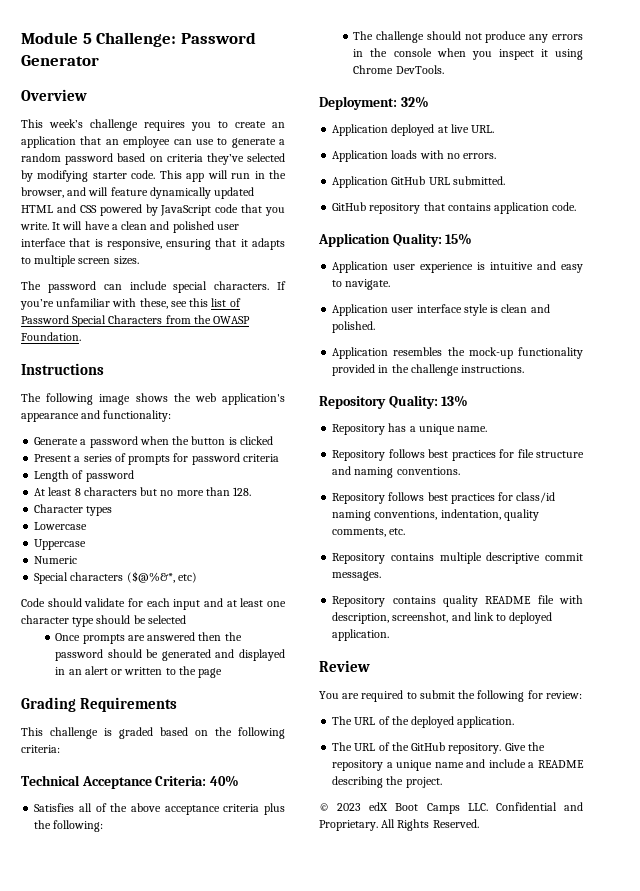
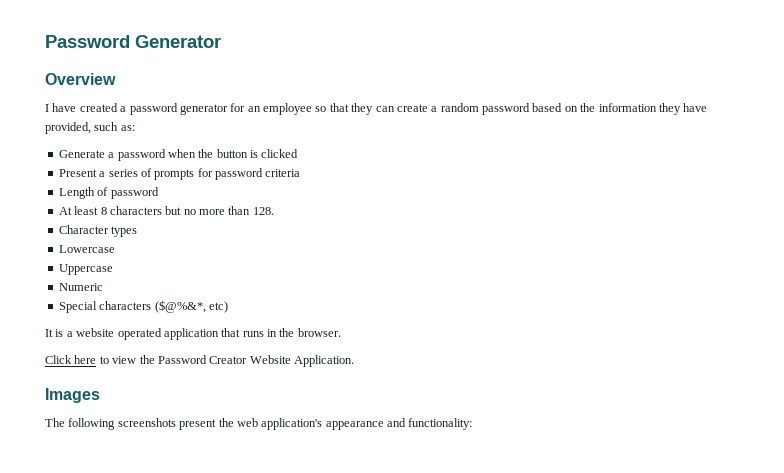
[21,32,177,47] Module 5 Challenge: -> (45, 41) none
[21,119,285,131] [21,136,276,148] This week’s challenge requires you to create an application that an employee can use to generate -> [45,103,428,115] I have created a password generator for an employee so that they can create
[166,153,285,165] [21,170,286,182] [21,187,255,199] [21,204,285,216] [20,221,239,233] [21,238,285,250] [21,255,139,267] [21,281,286,293] [20,298,241,310] [21,315,251,327] [21,332,81,341] [21,363,104,375] [21,393,285,405] [21,410,172,422] criteria they’ve selected by modifying starter code. This app will run in the browser, and will feature dynamically updated HTML and CSS powered by JavaScript code that you write. It will have a clean and polished user interface that is responsive, ensuring that it adapts to multiple screen sizes. // The password can include special characters. If you’re unfamiliar with these, see this list of Password Special Characters from the OWASP Foundation. // Instructions // The following image shows the web application's appearance and functionality: -> [580,103,708,115] [45,122,135,134] the information they have provided, such as:
[21,598,286,610] [21,615,186,627] [55,632,242,644] [55,649,285,661] [55,666,223,678] [21,697,178,712] [21,727,285,739] [21,745,60,753] [21,775,239,789] [34,803,285,815] [34,820,104,832] [353,31,583,43] [353,48,583,60] [353,65,444,74] [319,96,429,110] [332,124,495,136] [332,150,497,162] [332,176,505,188] [332,202,577,214] [318,233,473,247] [332,261,583,273] [332,279,391,290] [332,304,550,316] [332,321,376,333] [332,347,583,359] [332,364,525,376] [319,395,469,409] [332,423,488,435] [332,449,584,461] [332,466,460,478] [332,492,556,504] [332,509,539,521] [332,528,406,537] [332,552,583,564] [332,571,382,581] [332,595,583,607] [332,612,553,624] [332,629,390,641] [319,660,370,672] [319,690,582,702] [332,716,515,728] [332,742,545,754] [332,759,584,771] [332,776,442,788] [319,802,583,814] [319,819,479,831] Code should validate for each input and at least one character type should be selected // Once prompts are answered then the password should be generated and displayed in an alert or written to the page // Grading Requirements // This challenge is graded based on the following criteria: // Technical Acceptance Criteria: 40% // Satisfies all of the above acceptance criteria plus the following: // The challenge should not produce any errors in the console when you inspect it using Chrome DevTools. // Deployment: 32% // Application deployed at live URL. // Application loads with no errors. // Application GitHub URL submitted. // GitHub repository that contains application code. // Application Quality: 15% // Application user experience is intuitive and easy to navigate. // Application user interface style is clean and polished. // Application resembles the mock-up functionality provided in the challenge instructions. // Repository Quality: 13% // Repository has a unique name. // Repository follows best practices for file structure and naming conventions. // Repository follows best practices for class/id naming conventions, indentation, quality comments, etc. // Repository contains multiple descriptive commit messages. // Repository contains quality README file with description, screenshot, and link to deployed application. // Review // You are required to submit the following for review: // The URL of the deployed application. // The URL of the GitHub repository. Give the repository a unique name and include a README describing the project. // © 2023 edX Boot Camps LLC. Confidential and Proprietary. All Rights Reserved. -> [45,328,341,340] [45,355,354,367] [45,388,100,403] [45,418,473,430] It is a website operated application that runs in the browser. // Click here to view the Password Creator Website Application. // Images // The following screenshots present the web application's appearance and functionality:

